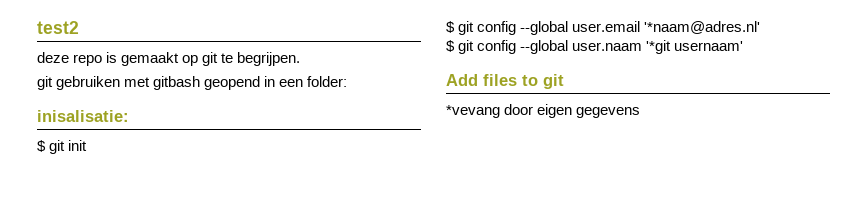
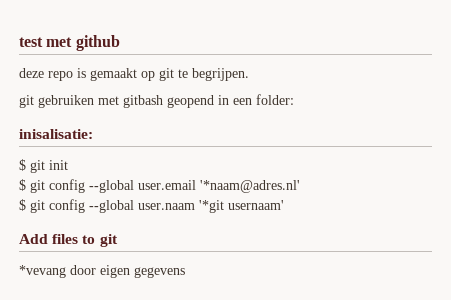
[37,21,79,34] test2 -> [19,35,120,51] test met github

